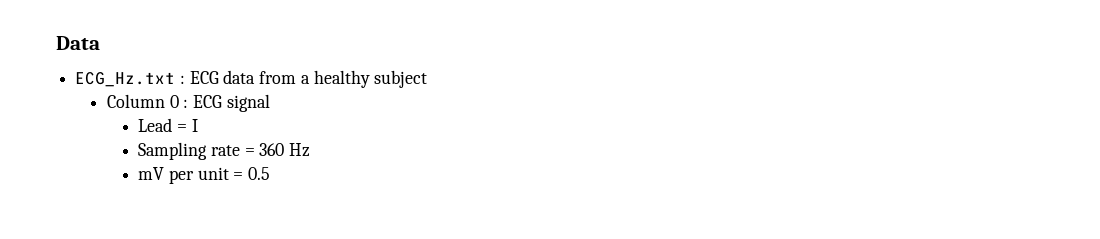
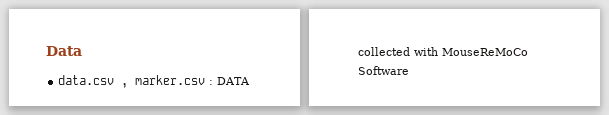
[75,70,428,88] [106,94,270,112] [138,118,198,132] [138,142,311,160] [138,167,271,184] ECG_Hz.txt : ECG data from a healthy subject // Column 0 : ECG signal // Lead = I // Sampling rate = 360 Hz // mV per unit = 0.5 -> [58,75,251,88] [358,47,529,56] [358,66,410,75] data.csv , marker.csv : DATA collected with MouseReMoCo Software

